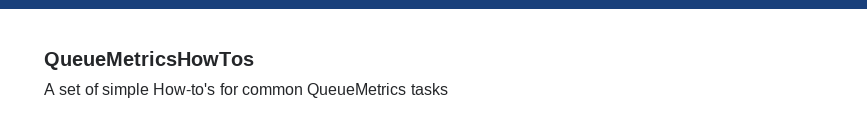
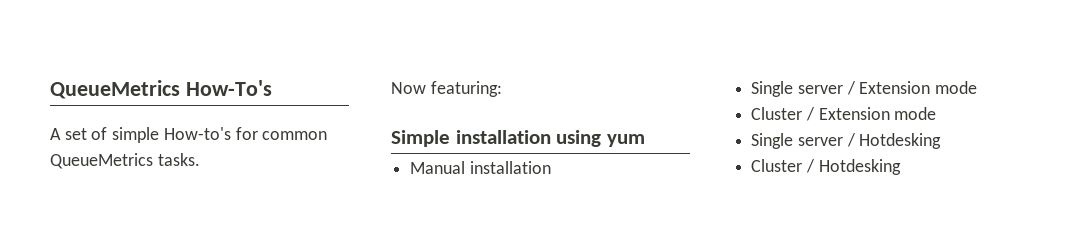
[44,51,254,70] QueueMetricsHowTos -> [50,80,272,99] QueueMetrics How-To's
[410,83,448,95] tasks -> [157,153,200,166] [391,81,502,97] [391,130,645,147] [410,161,551,174] [751,81,978,97] [751,107,937,121] [751,133,942,149] [751,159,901,175] tasks. // Now featuring: // Simple installation using yum // Manual installation // Single server / Extension mode // Cluster / Extension mode // Single server / Hotdesking // Cluster / Hotdesking

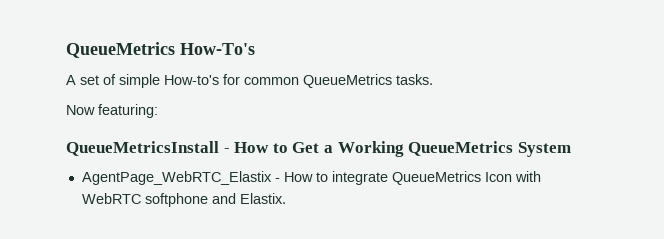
[391,130,645,147] [410,161,551,174] [751,81,978,97] [751,107,937,121] [751,133,942,149] [751,159,901,175] Simple installation using yum // Manual installation // Single server / Extension mode // Cluster / Extension mode // Single server / Hotdesking // Cluster / Hotdesking -> [66,141,571,157] [81,171,541,185] [81,193,286,207] QueueMetricsInstall - How to Get a Working QueueMetrics System // AgentPage_WebRTC_Elastix - How to integrate QueueMetrics Icon with WebRTC softphone and Elastix.

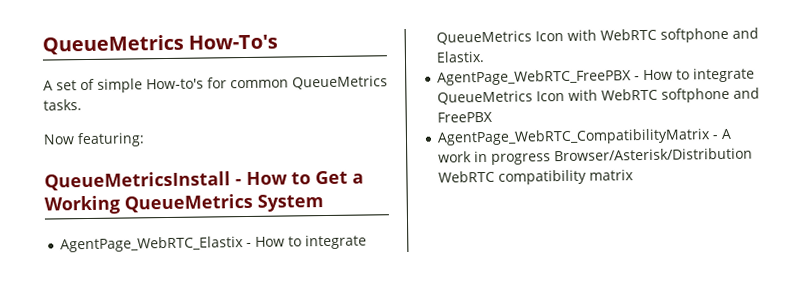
(286, 198) none -> [437,67,756,86] [437,87,761,105] [437,111,494,123] [437,128,732,146] [438,147,754,165] [438,169,635,185] // AgentPage_WebRTC_FreePBX - How to integrate QueueMetrics Icon with WebRTC softphone and FreePBX // AgentPage_WebRTC_CompatibilityMatrix - A work in progress Browser/Asterisk/Distribution WebRTC compatibility matrix

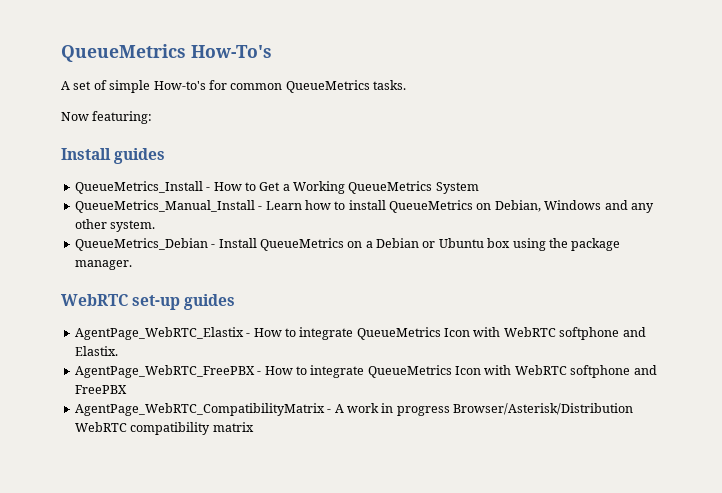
[44,171,231,191] QueueMetricsInstall -> [61,148,166,164] [74,181,203,194] Install guides // QueueMetrics_Install
(324, 203) none -> [74,200,654,213] [74,219,156,232] [74,238,621,251] [74,260,132,270] [61,294,236,310] // QueueMetrics_Manual_Install - Learn how to install QueueMetrics on Debian, Windows and any other system. // QueueMetrics_Debian - Install QueueMetrics on a Debian or Ubuntu box using the package manager. // WebRTC set-up guides

